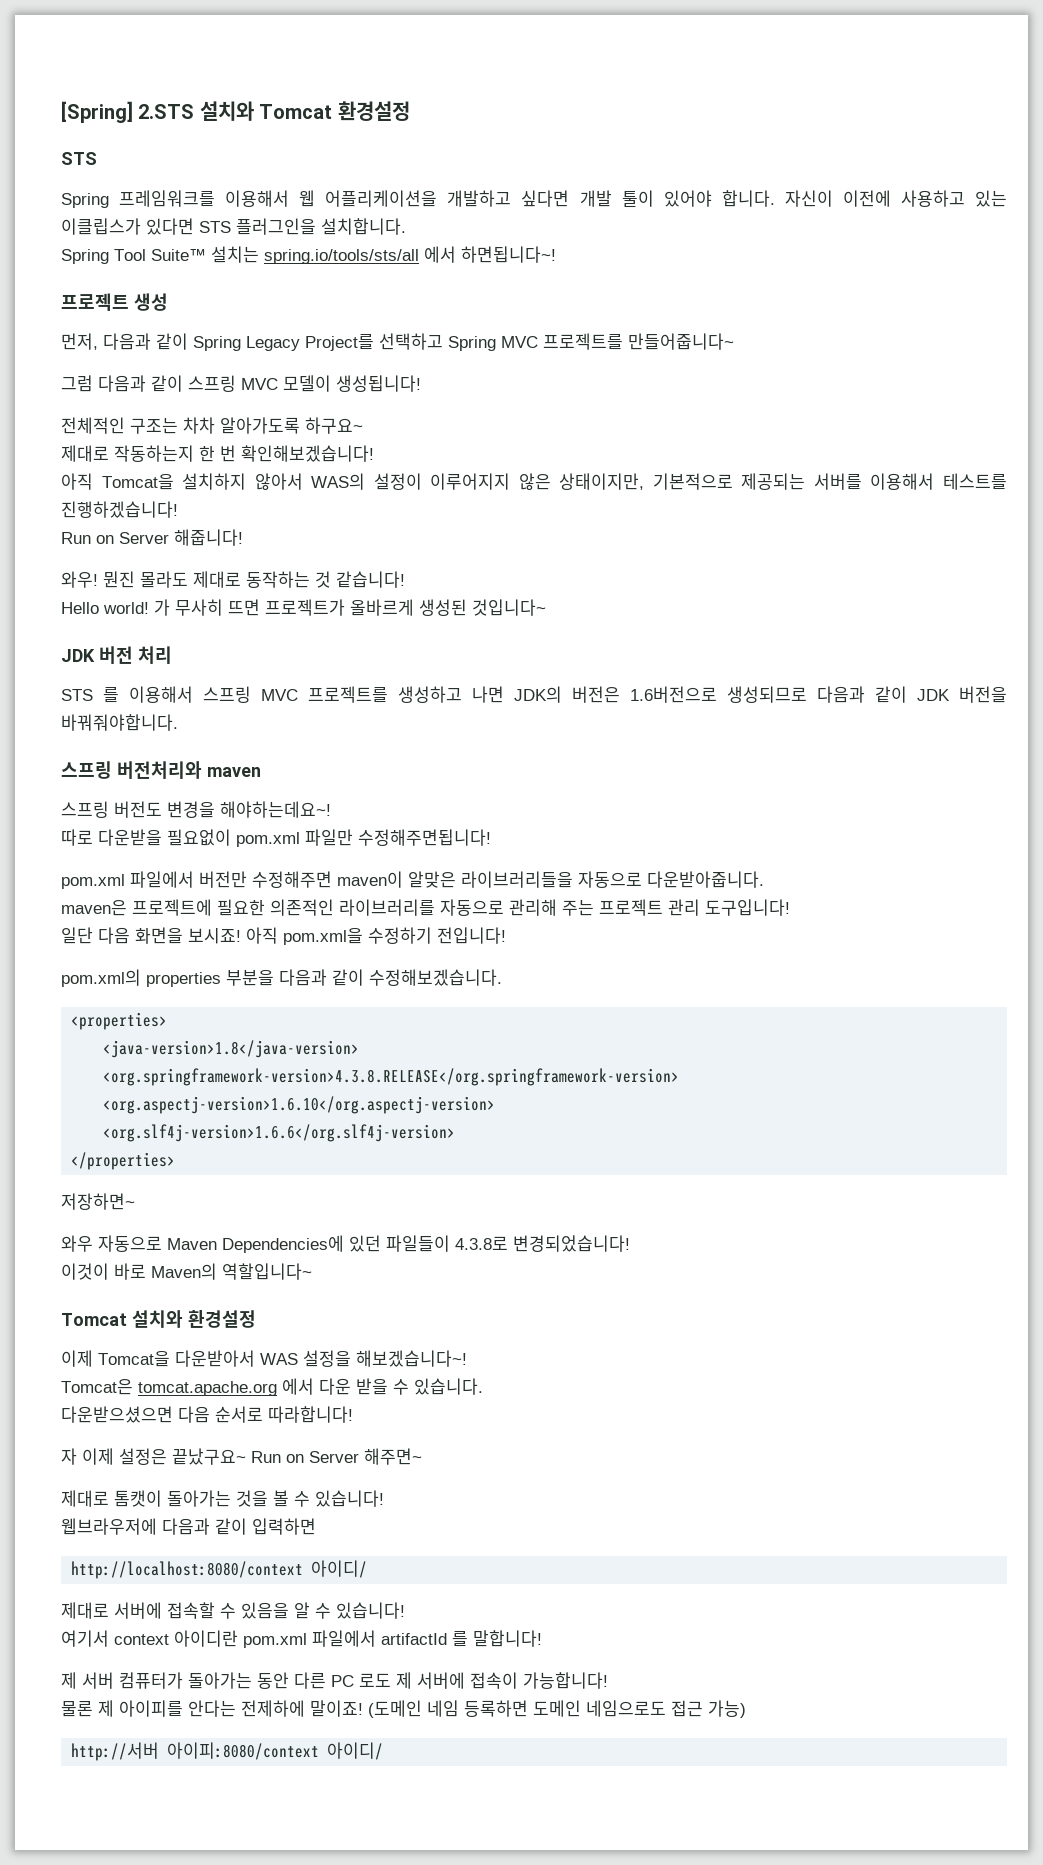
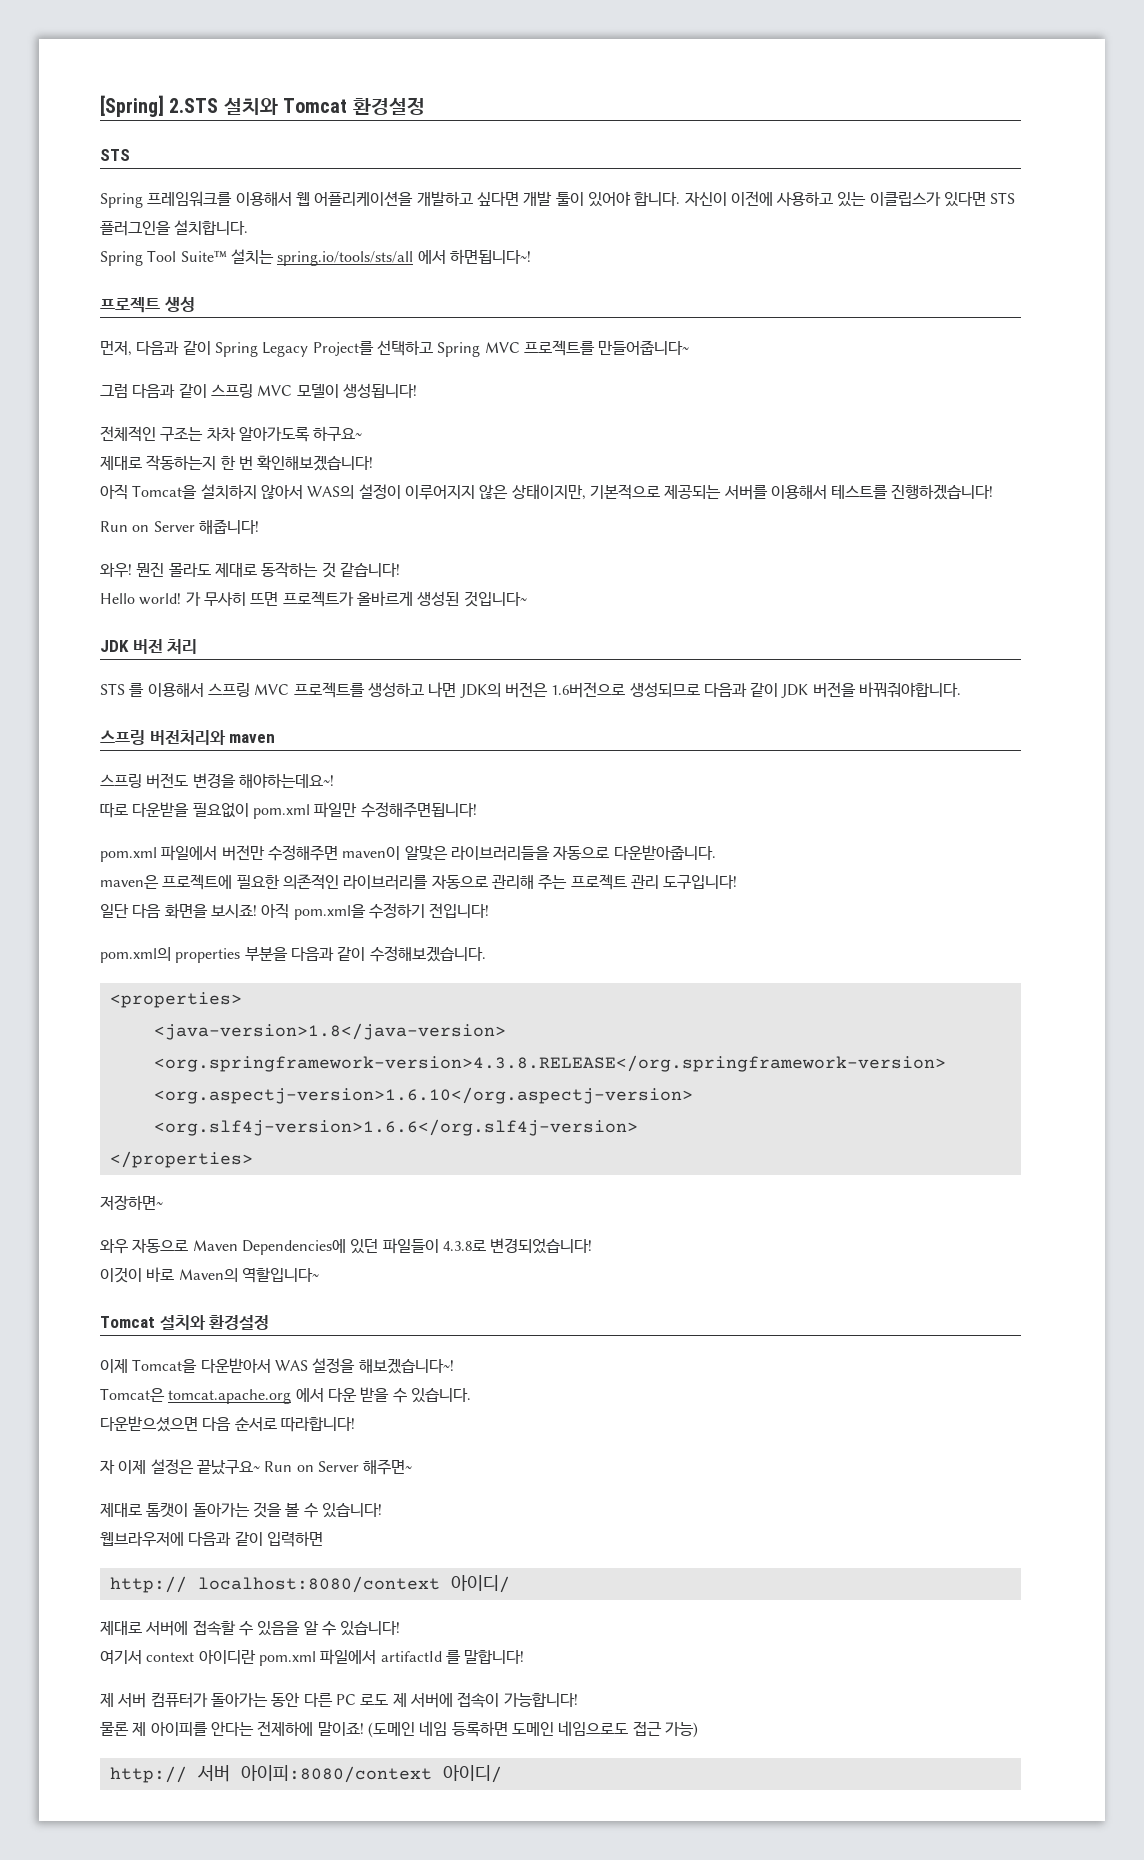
[71,1561,304,1579] http://localhost:8080/context -> [109,1576,440,1593] http:// localhost:8080/context
[71,1742,160,1761] http://서버 -> [109,1765,230,1783] http:// 서버

